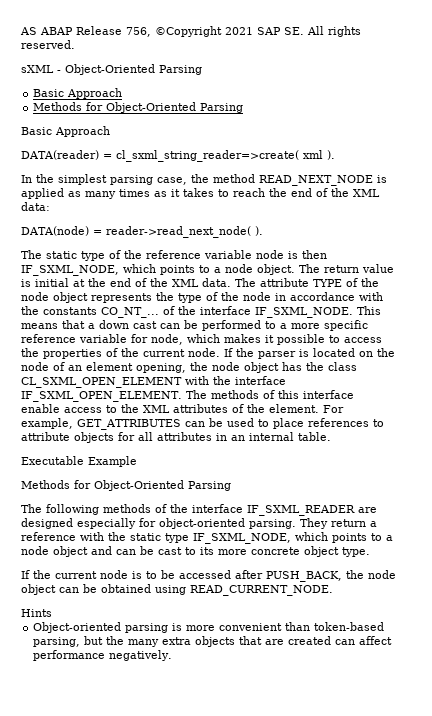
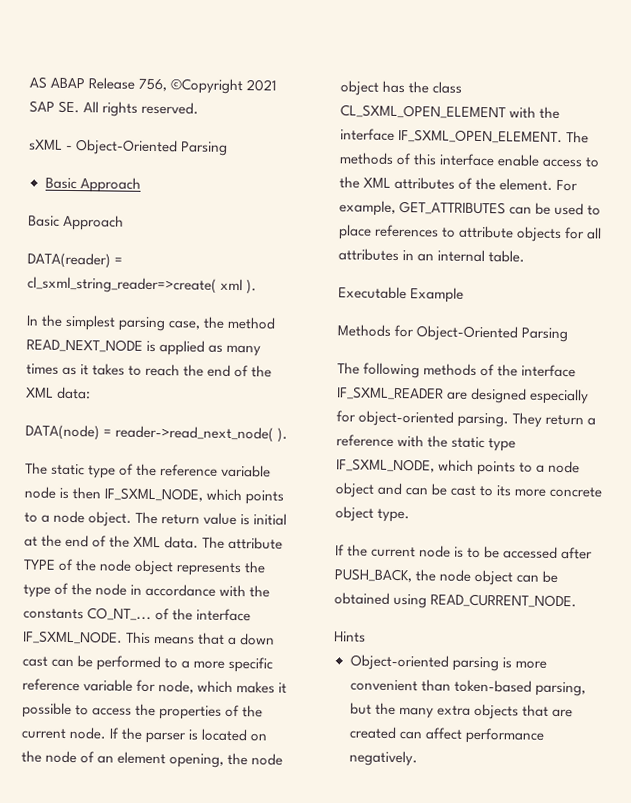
[33,102,244,113] // Methods for Object-Oriented Parsing -> (141, 185) none

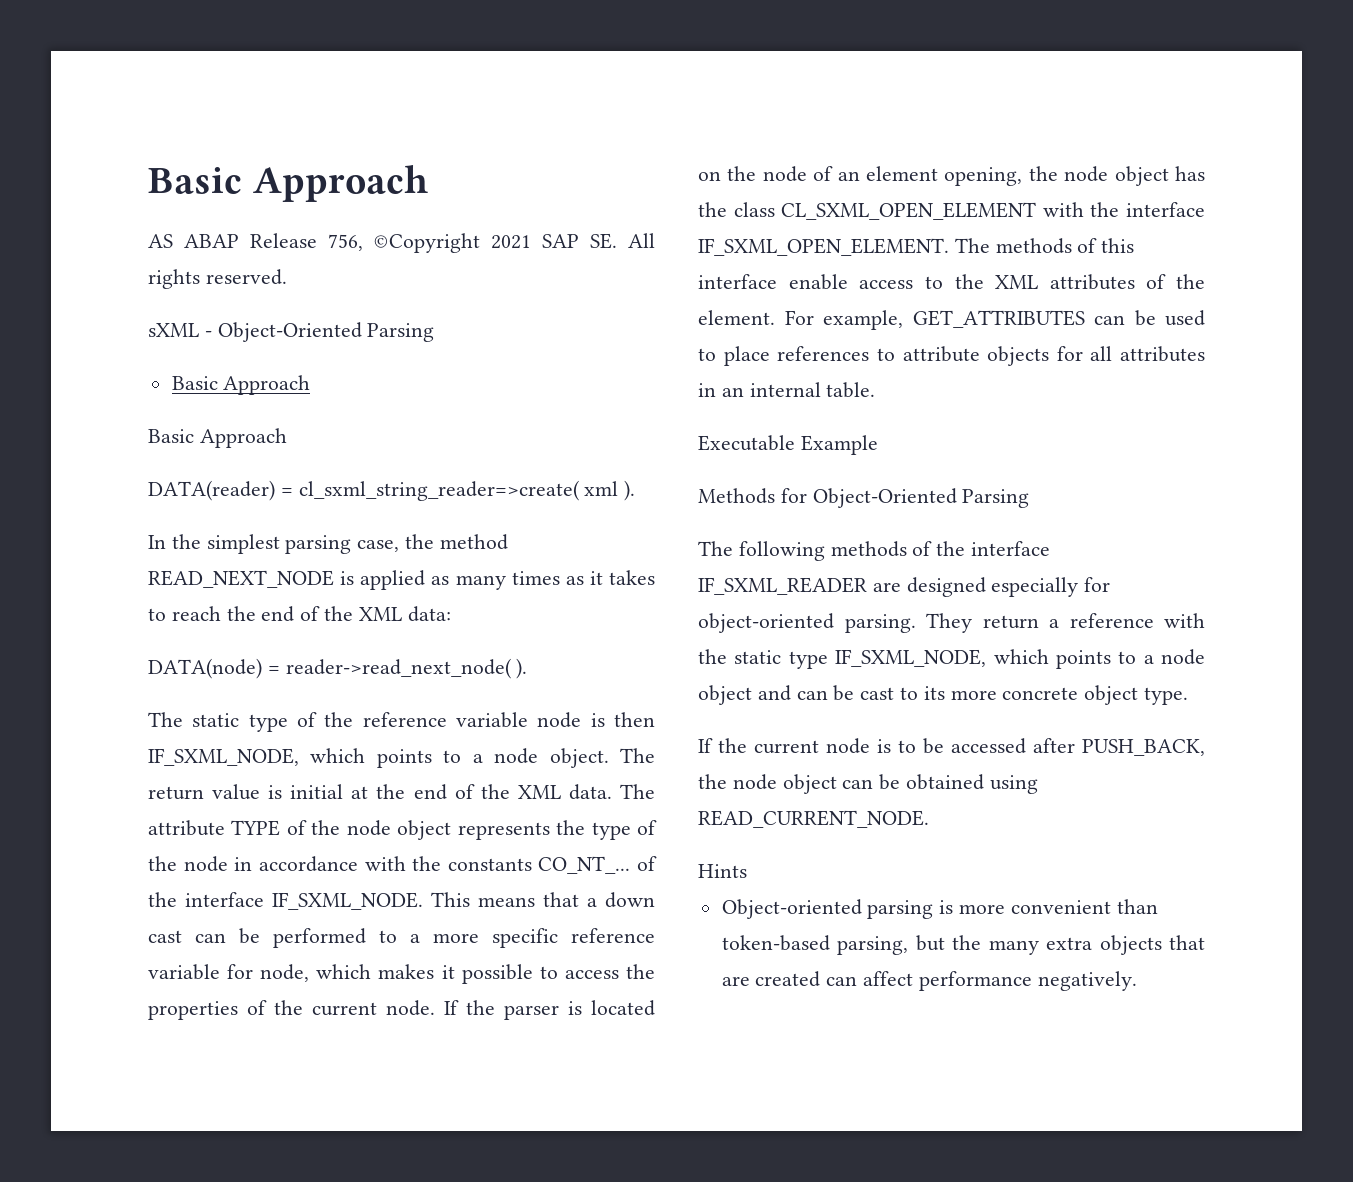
(29, 82) none -> [148,165,428,202] Basic Approach //

